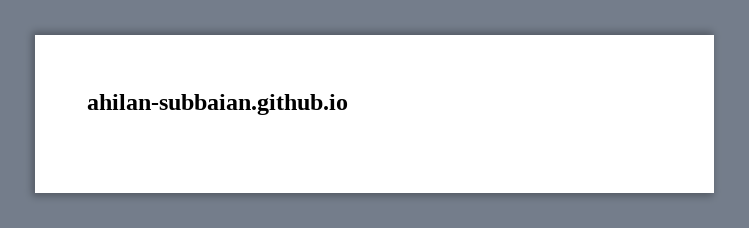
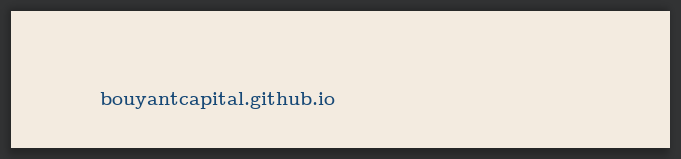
[87,94,348,115] ahilan-subbaian.github.io -> [100,92,335,109] bouyantcapital.github.io

